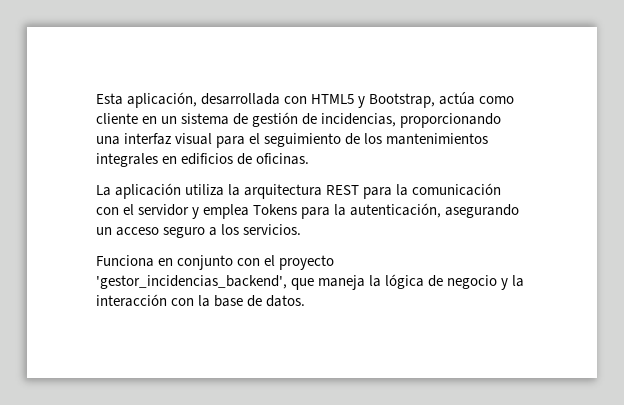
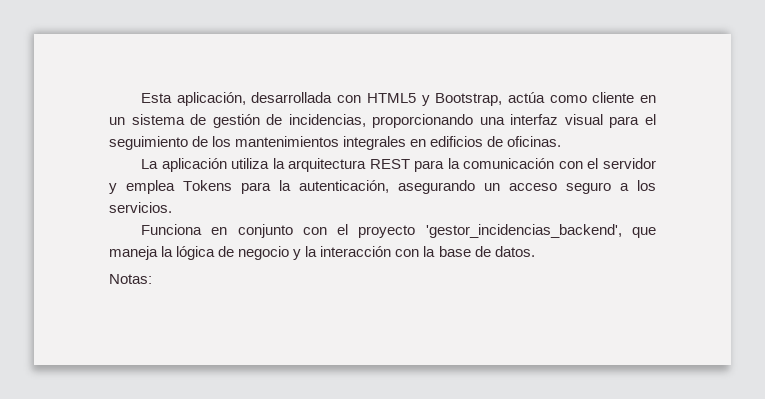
(306, 301) none -> [109,274,152,284] // Notas:

